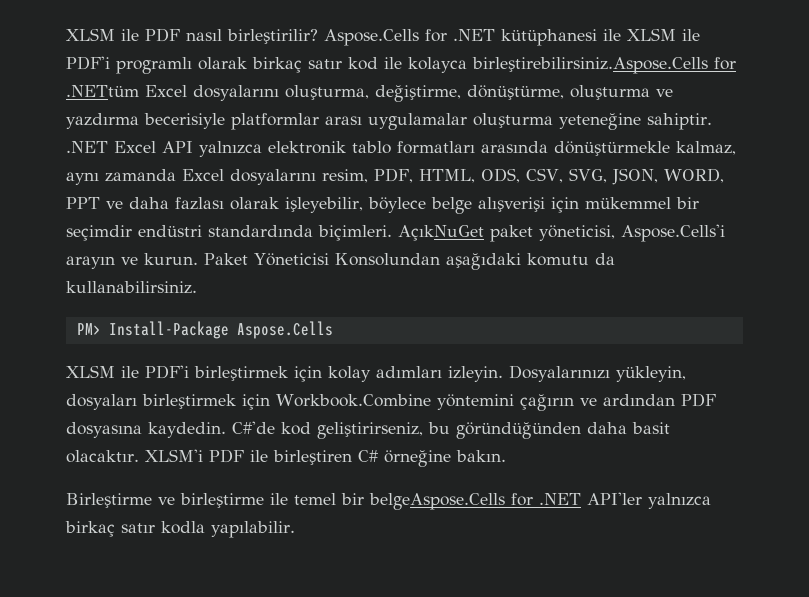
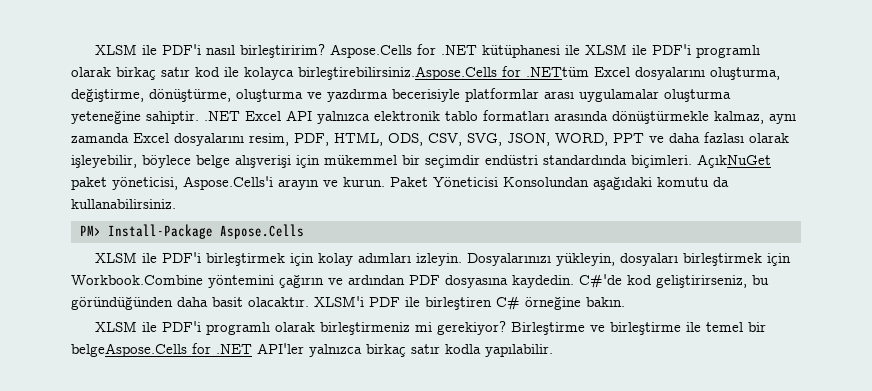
[66,28,318,44] XLSM ile PDF nasıl birleştirilir? -> [95,44,326,58] XLSM ile PDF'i nasıl birleştiririm?
(506, 456) none -> [95,321,507,335] XLSM ile PDF'i programlı olarak birleştirmeniz mi gerekiyor?

